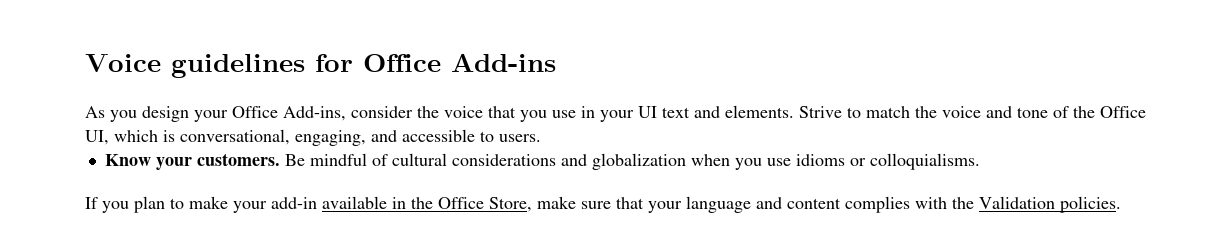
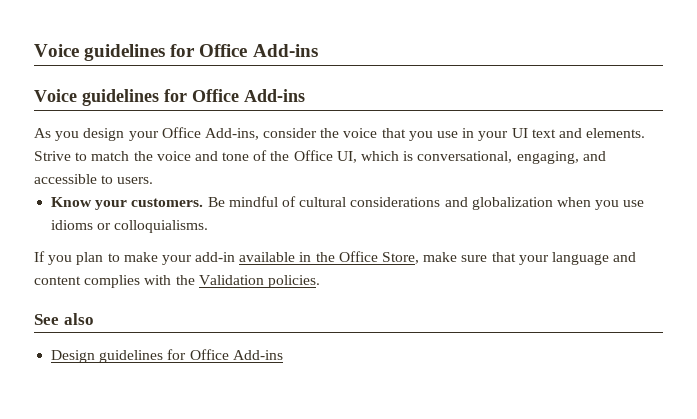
[85,53,556,78] Voice guidelines for Office Add-ins -> [34,44,318,61] [34,89,305,106] Voice guidelines for Office Add-ins // Voice guidelines for Office Add-ins
(1121, 204) none -> [34,313,94,325] [51,349,283,363] // See also // Design guidelines for Office Add-ins

